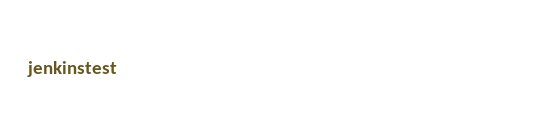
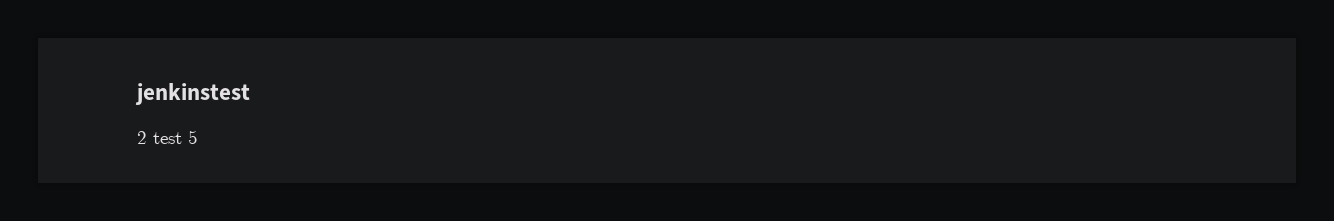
(117, 69) none -> [137,130,198,144] // 2 test 5

